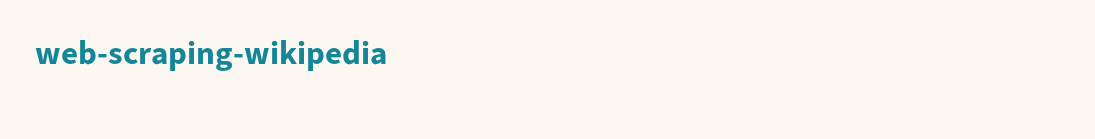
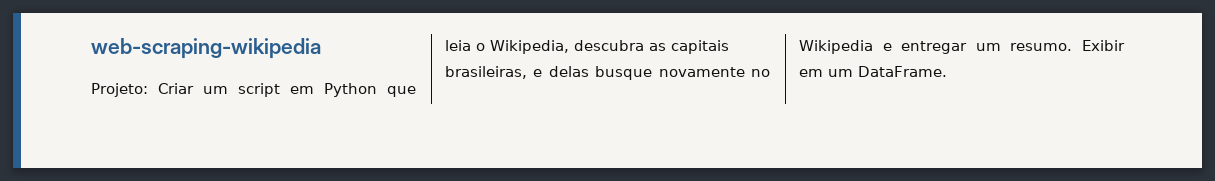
(387, 55) none -> [91,83,416,97] [445,40,729,54] [445,66,770,80] [799,40,1125,54] [799,66,947,77] // Projeto: Criar um script em Python que leia o Wikipedia, descubra as capitais brasileiras, e delas busque novamente no Wikipedia e entregar um resumo. Exibir em um DataFrame.

